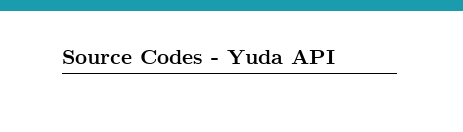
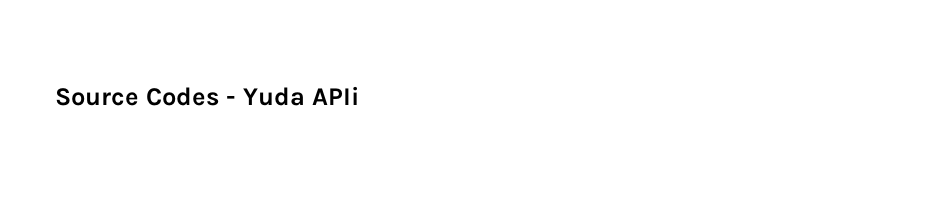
[291,49,335,64] API -> [311,86,359,105] APIi

